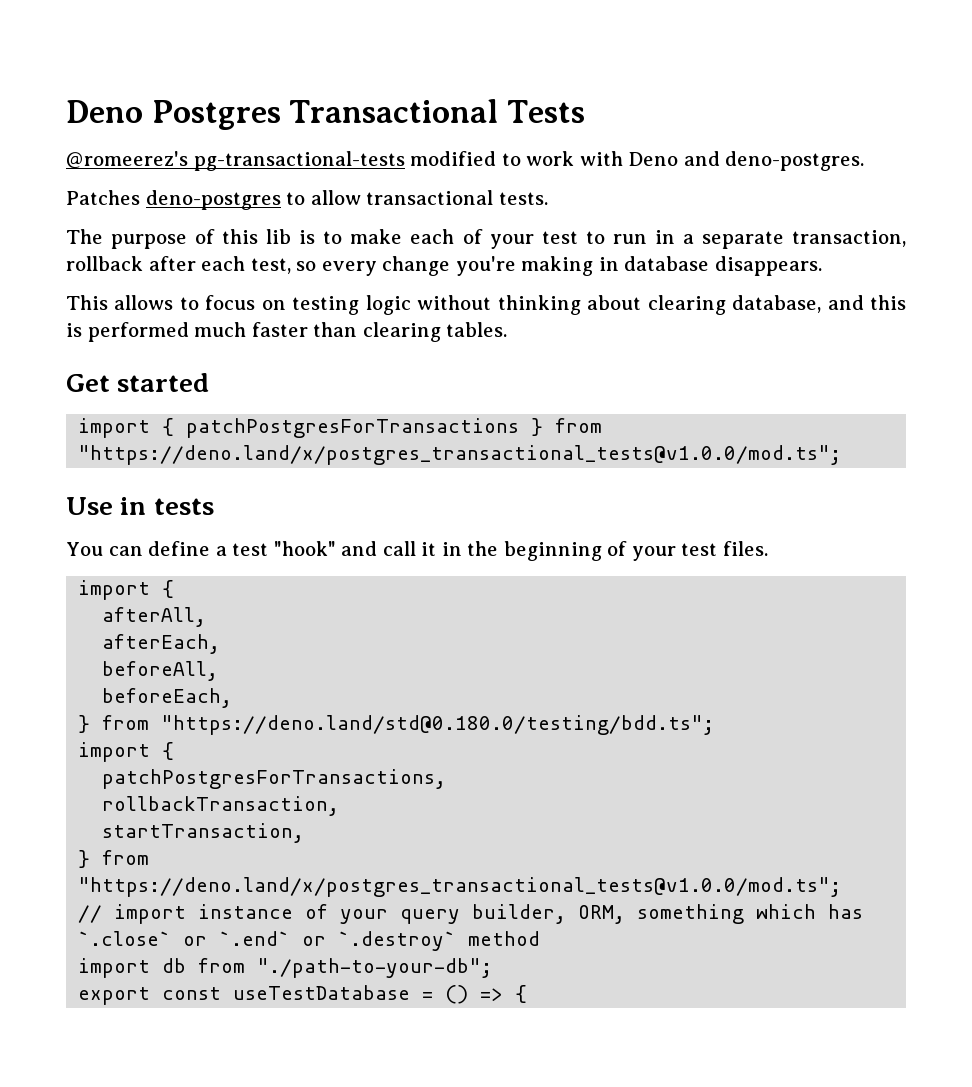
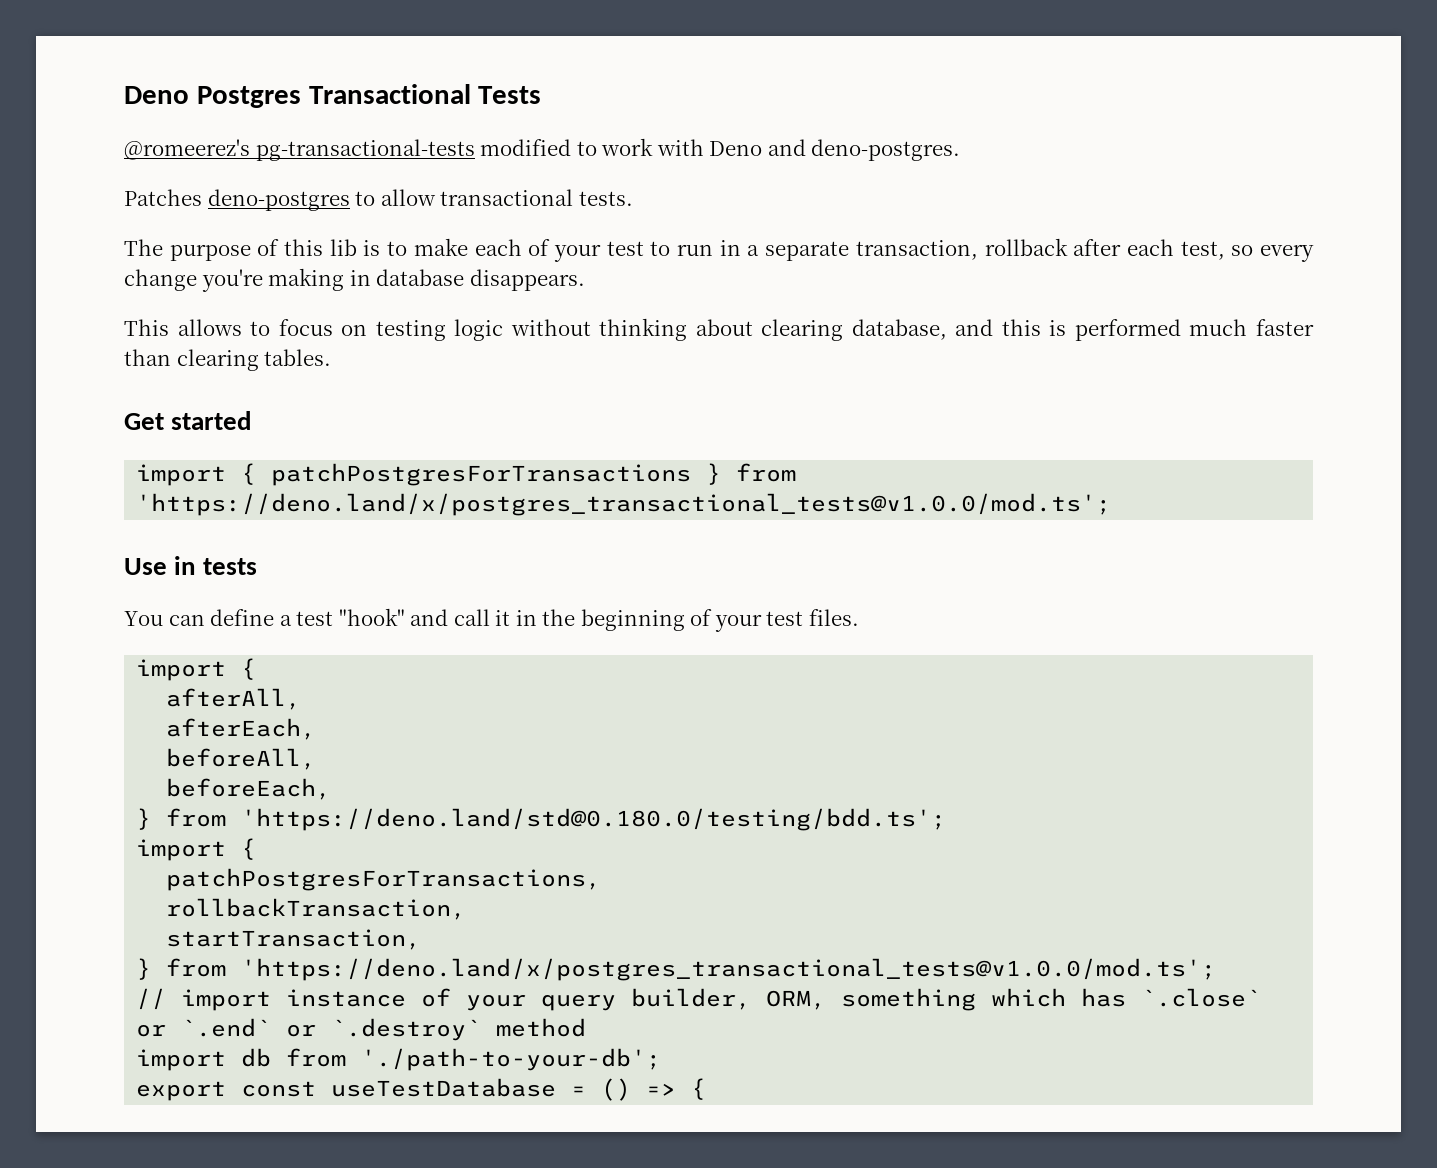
[78,445,842,465] "https://deno.land/x/postgres_transactional_tests@v1.0.0/mod.ts"; -> [136,493,1112,516] 'https://deno.land/x/postgres_transactional_tests@v1.0.0/mod.ts';
[161,715,715,735] "https://deno.land/std@0.180.0/testing/bdd.ts"; -> [241,808,947,831] 'https://deno.land/std@0.180.0/testing/bdd.ts';
[78,877,842,897] "https://deno.land/x/postgres_transactional_tests@v1.0.0/mod.ts"; -> [241,958,1217,981] 'https://deno.land/x/postgres_transactional_tests@v1.0.0/mod.ts';
[257,958,493,978] "./path-to-your-db"; -> [361,1048,662,1071] './path-to-your-db';

